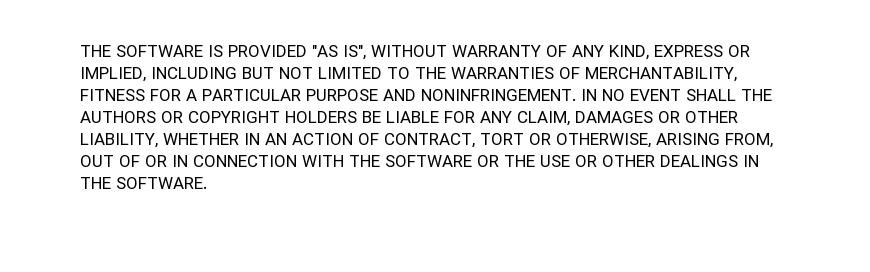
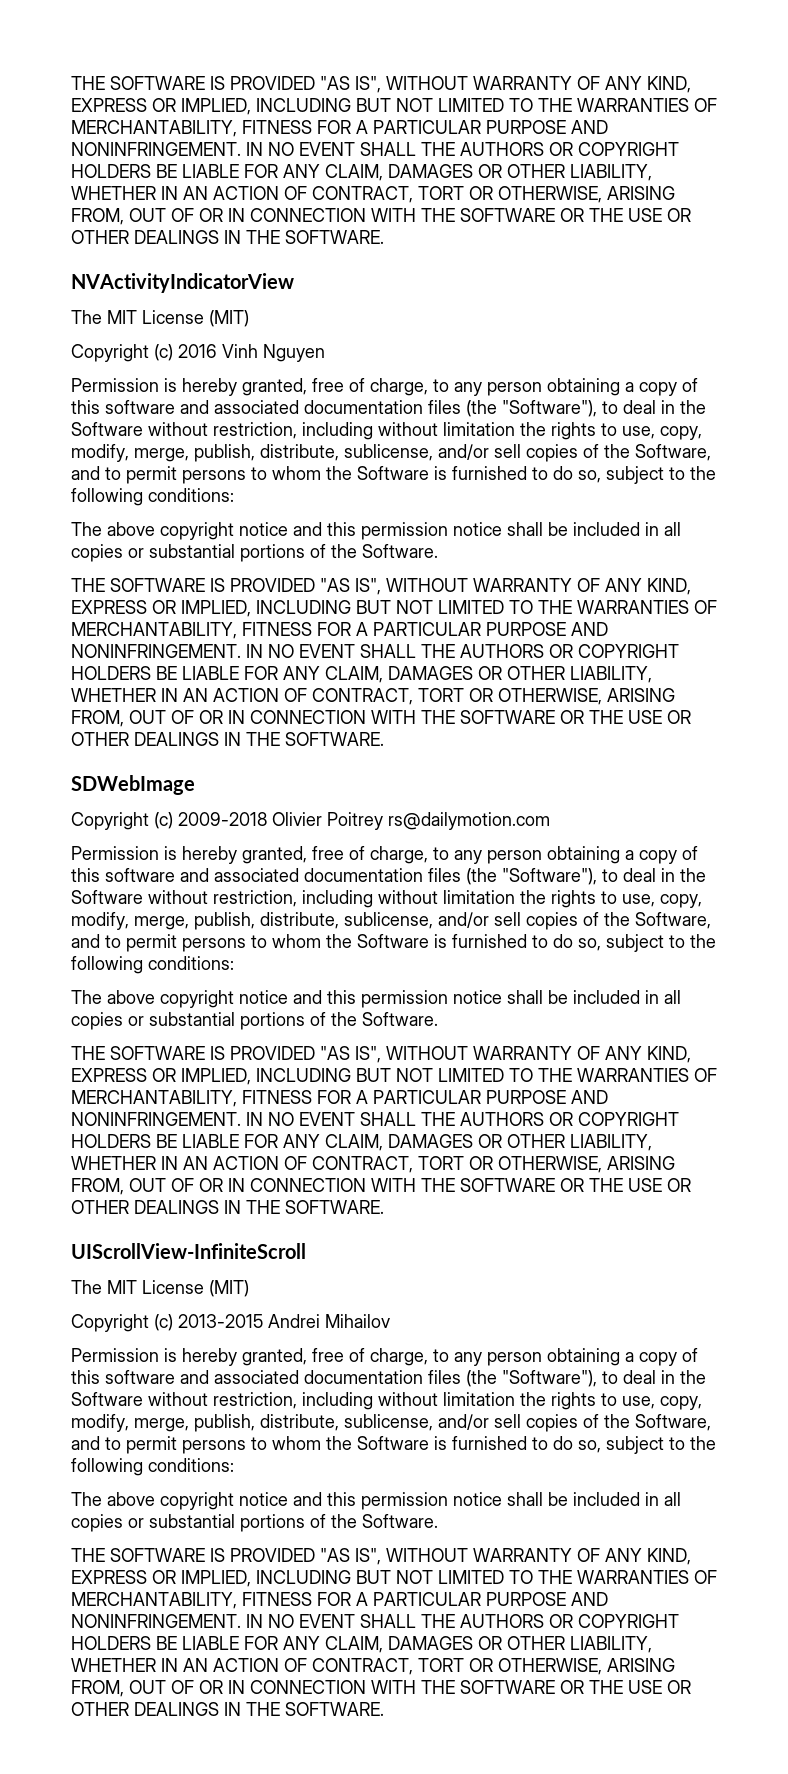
(207, 183) none -> [71,273,294,293] [71,310,249,327] [71,344,325,362] [71,378,698,396] [71,400,706,417] [71,422,702,440] [71,444,711,462] [71,466,716,484] [71,488,234,506] [71,522,681,540] [71,544,438,562] [71,578,691,595] [71,600,717,617] [71,622,608,639] [71,644,679,658] [71,666,652,683] [71,688,675,705] [71,710,691,727] [71,732,384,746] [71,775,195,795] [71,812,550,830] [71,846,698,864] [71,868,706,885] [71,890,702,908] [71,912,711,930] [71,934,716,952] [71,956,234,974] [71,990,681,1008] [71,1012,438,1030] [71,1046,691,1063] [71,1068,717,1085] [71,1090,608,1107] [71,1112,679,1126] [71,1134,652,1151] [71,1156,675,1173] [71,1178,691,1195] [71,1200,384,1214] [71,1243,306,1259] [71,1280,249,1297] [71,1314,390,1332] [71,1348,698,1366] [71,1370,706,1387] [71,1392,702,1410] [71,1414,711,1432] [71,1436,716,1454] [71,1458,234,1476] [71,1492,681,1510] [71,1514,438,1532] [71,1548,691,1565] [71,1570,717,1587] [71,1592,608,1609] [71,1614,679,1628] [71,1636,652,1653] [71,1658,675,1675] [71,1680,691,1697] [71,1702,384,1716] // NVActivityIndicatorView // The MIT License (MIT) // Copyright (c) 2016 Vinh Nguyen // Permission is hereby granted, free of charge, to any person obtaining a copy of this software and associated documentation files (the "Software"), to deal in the Software without restriction, including without limitation the rights to use, copy, modify, merge, publish, distribute, sublicense, and/or sell copies of the Software, and to permit persons to whom the Software is furnished to do so, subject to the following conditions: // The above copyright notice and this permission notice shall be included in all copies or substantial portions of the Software. // THE SOFTWARE IS PROVIDED "AS IS", WITHOUT WARRANTY OF ANY KIND, EXPRESS OR IMPLIED, INCLUDING BUT NOT LIMITED TO THE WARRANTIES OF MERCHANTABILITY, FITNESS FOR A PARTICULAR PURPOSE AND NONINFRINGEMENT. IN NO EVENT SHALL THE AUTHORS OR COPYRIGHT HOLDERS BE LIABLE FOR ANY CLAIM, DAMAGES OR OTHER LIABILITY, WHETHER IN AN ACTION OF CONTRACT, TORT OR OTHERWISE, ARISING FROM, OUT OF OR IN CONNECTION WITH THE SOFTWARE OR THE USE OR OTHER DEALINGS IN THE SOFTWARE. // SDWebImage // Copyright (c) 2009-2018 Olivier Poitrey rs@dailymotion.com // Permission is hereby granted, free of charge, to any person obtaining a copy of this software and associated documentation files (the "Software"), to deal in the Software without restriction, including without limitation the rights to use, copy, modify, merge, publish, distribute, sublicense, and/or sell copies of the Software, and to permit persons to whom the Software is furnished to do so, subject to the following conditions: // The above copyright notice and this permission notice shall be included in all copies or substantial portions of the Software. // THE SOFTWARE IS PROVIDED "AS IS", WITHOUT WARRANTY OF ANY KIND, EXPRESS OR IMPLIED, INCLUDING BUT NOT LIMITED TO THE WARRANTIES OF MERCHANTABILITY, FITNESS FOR A PARTICULAR PURPOSE AND NONINFRINGEMENT. IN NO EVENT SHALL THE AUTHORS OR COPYRIGHT HOLDERS BE LIABLE FOR ANY CLAIM, DAMAGES OR OTHER LIABILITY, WHETHER IN AN ACTION OF CONTRACT, TORT OR OTHERWISE, ARISING FROM, OUT OF OR IN CONNECTION WITH THE SOFTWARE OR THE USE OR OTHER DEALINGS IN THE SOFTWARE. // UIScrollView-InfiniteScroll // The MIT License (MIT) // Copyright (c) 2013-2015 Andrei Mihailov // Permission is hereby granted, free of charge, to any person obtaining a copy of this software and associated documentation files (the "Software"), to deal in the Software without restriction, including without limitation the rights to use, copy, modify, merge, publish, distribute, sublicense, and/or sell copies of the Software, and to permit persons to whom the Software is furnished to do so, subject to the following conditions: // The above copyright notice and this permission notice shall be included in all copies or substantial portions of the Software. // THE SOFTWARE IS PROVIDED "AS IS", WITHOUT WARRANTY OF ANY KIND, EXPRESS OR IMPLIED, INCLUDING BUT NOT LIMITED TO THE WARRANTIES OF MERCHANTABILITY, FITNESS FOR A PARTICULAR PURPOSE AND NONINFRINGEMENT. IN NO EVENT SHALL THE AUTHORS OR COPYRIGHT HOLDERS BE LIABLE FOR ANY CLAIM, DAMAGES OR OTHER LIABILITY, WHETHER IN AN ACTION OF CONTRACT, TORT OR OTHERWISE, ARISING FROM, OUT OF OR IN CONNECTION WITH THE SOFTWARE OR THE USE OR OTHER DEALINGS IN THE SOFTWARE.

